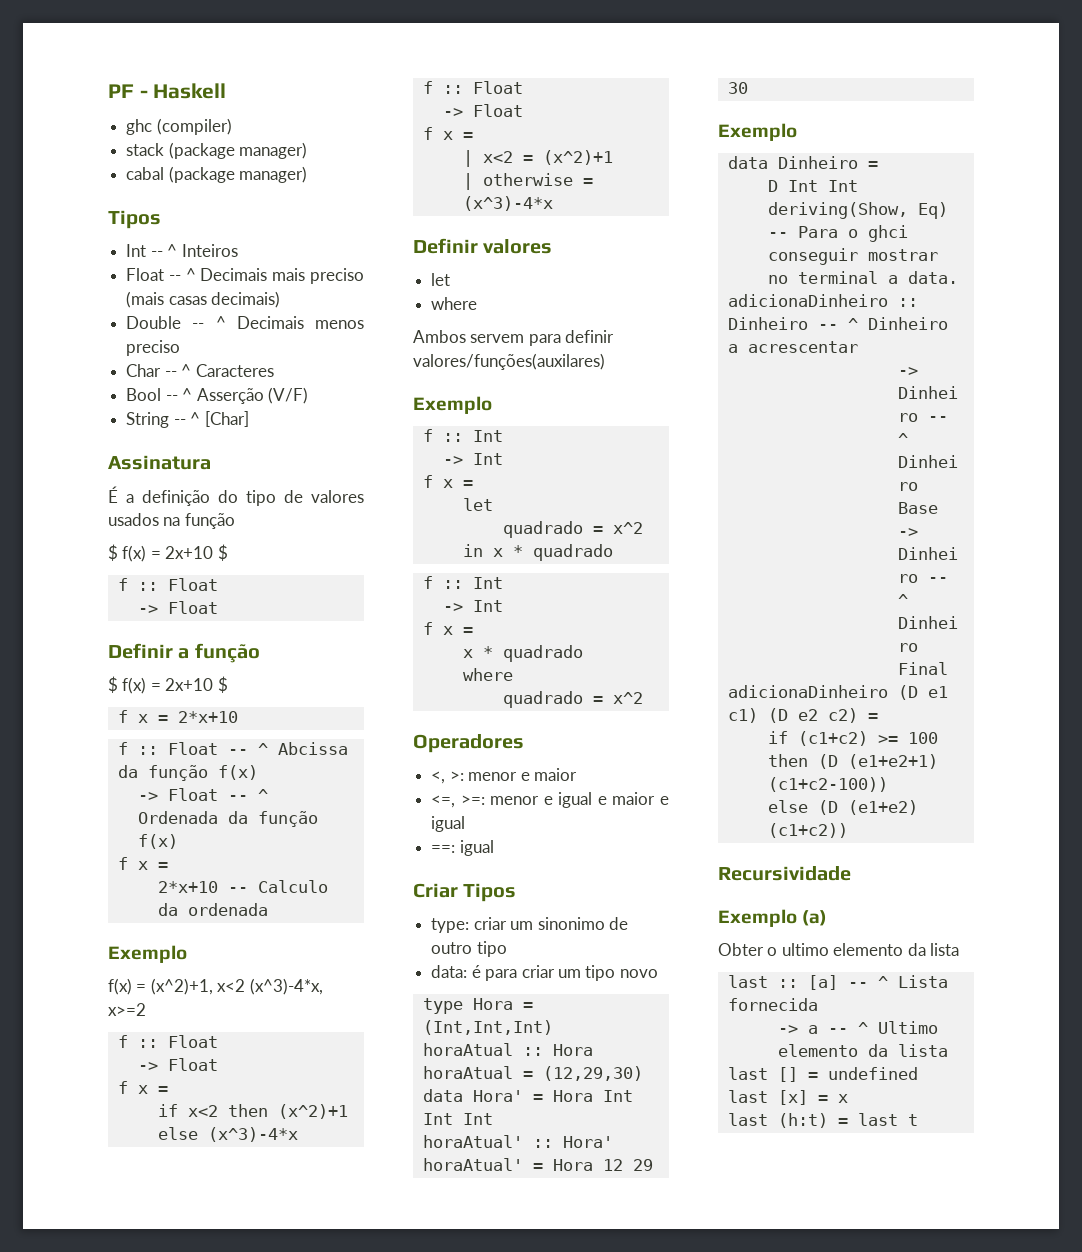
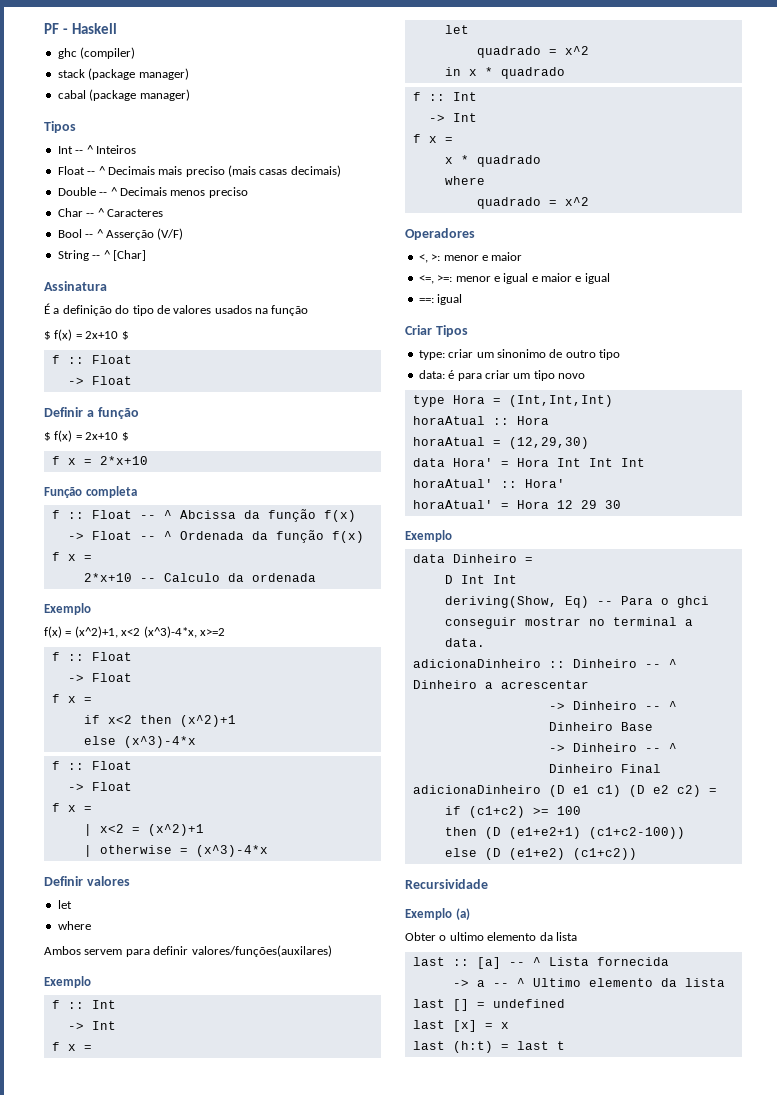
(238, 717) none -> [44,486,137,498] // Função completa

